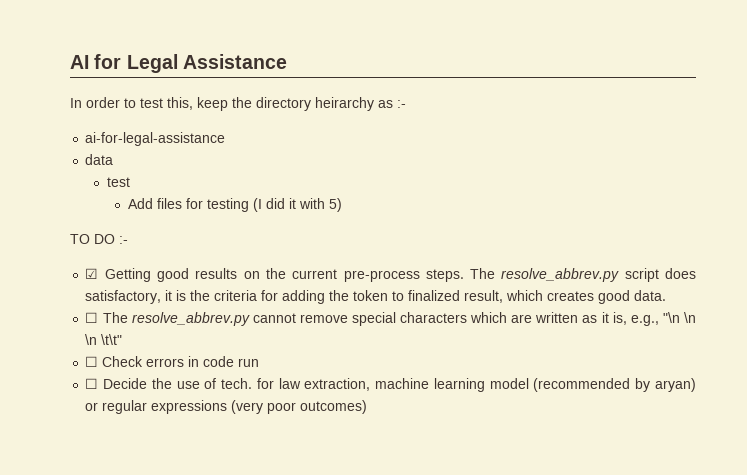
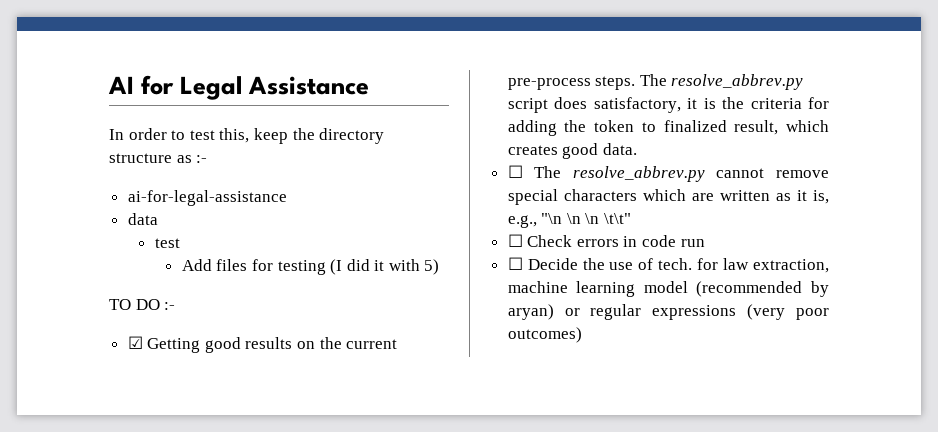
[315,97,374,111] heirarchy -> [109,153,172,163] structure

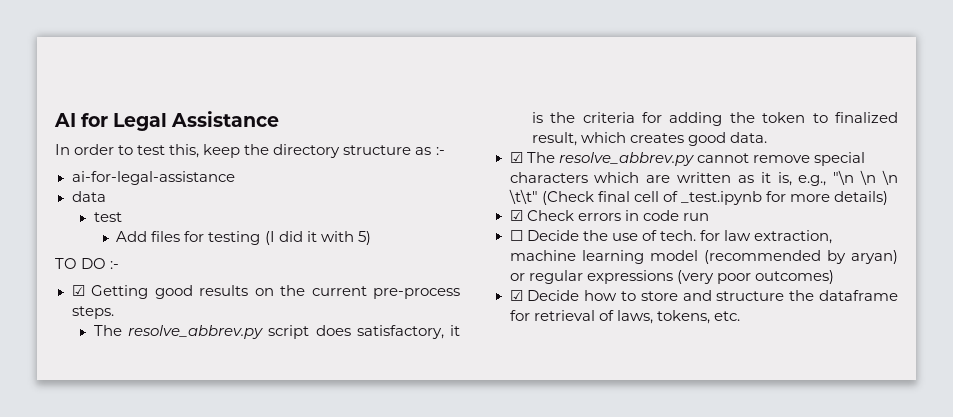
(636, 83) none -> (114, 312) //
[507,165,523,178] ☐ -> [509,152,523,163] ☑
[507,234,523,247] // ☐ -> [541,191,888,205] [509,210,523,221] (Check final cell of _test.ipynb for more details) // ☑
(582, 335) none -> [509,290,898,301] [509,310,740,324] // ☑ Decide how to store and structure the dataframe for retrieval of laws, tokens, etc.

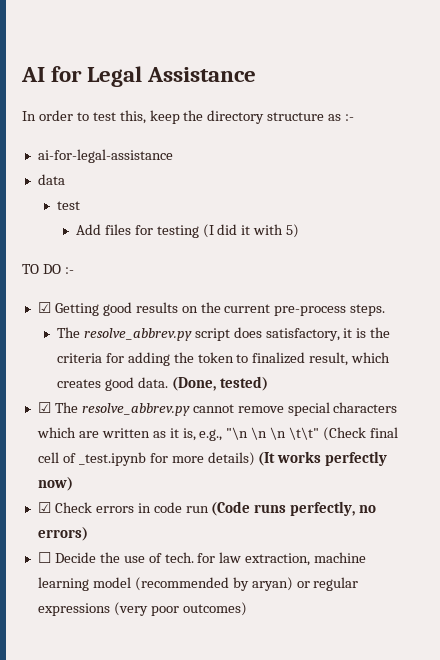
(768, 137) none -> [171,376,268,391] (Done, tested)
(888, 198) none -> [258,451,388,466] [37,477,73,491] (It works perfectly now)
(709, 217) none -> [211,501,377,516] [37,527,88,541] (Code runs perfectly, no errors)
[509,290,898,301] [509,310,740,324] // ☑ Decide how to store and structure the dataframe for retrieval of laws, tokens, etc. -> (247, 609) none

